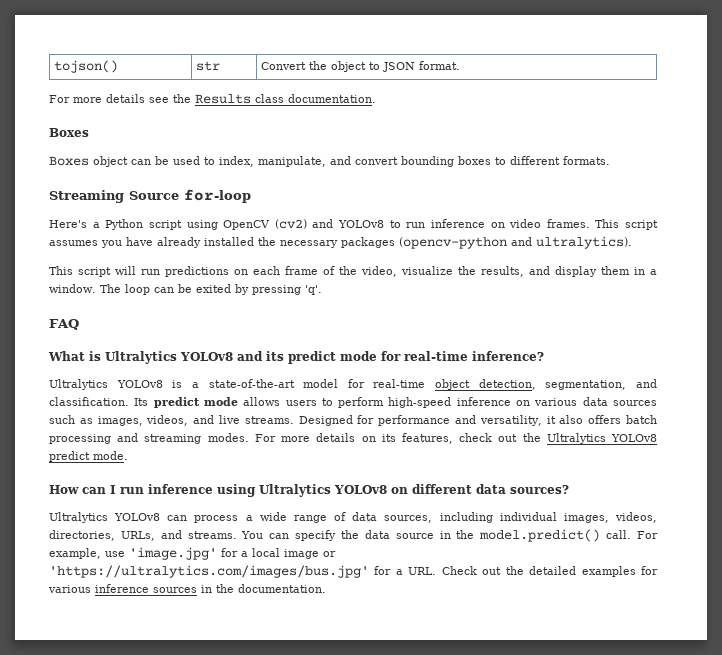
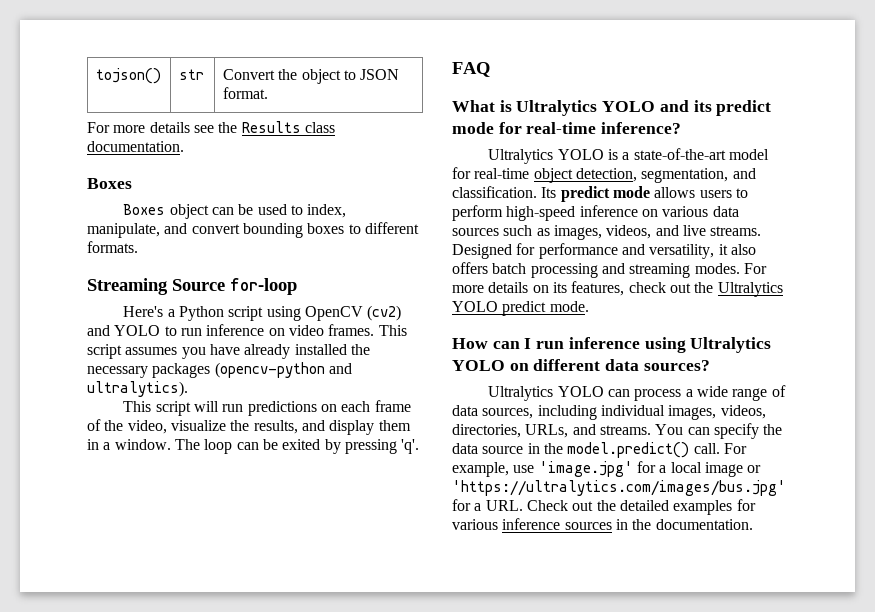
[338,220,384,228] YOLOv8 -> [114,325,161,336] YOLO
[180,352,233,361] YOLOv8 -> [602,101,656,112] YOLO
[116,380,163,388] YOLOv8 -> [557,149,604,160] YOLO
[611,434,657,442] YOLOv8 -> [452,301,498,312] YOLO
[334,485,387,494] YOLOv8 -> [452,360,505,371] YOLO
[114,513,161,521] YOLOv8 -> [557,386,604,397] YOLO

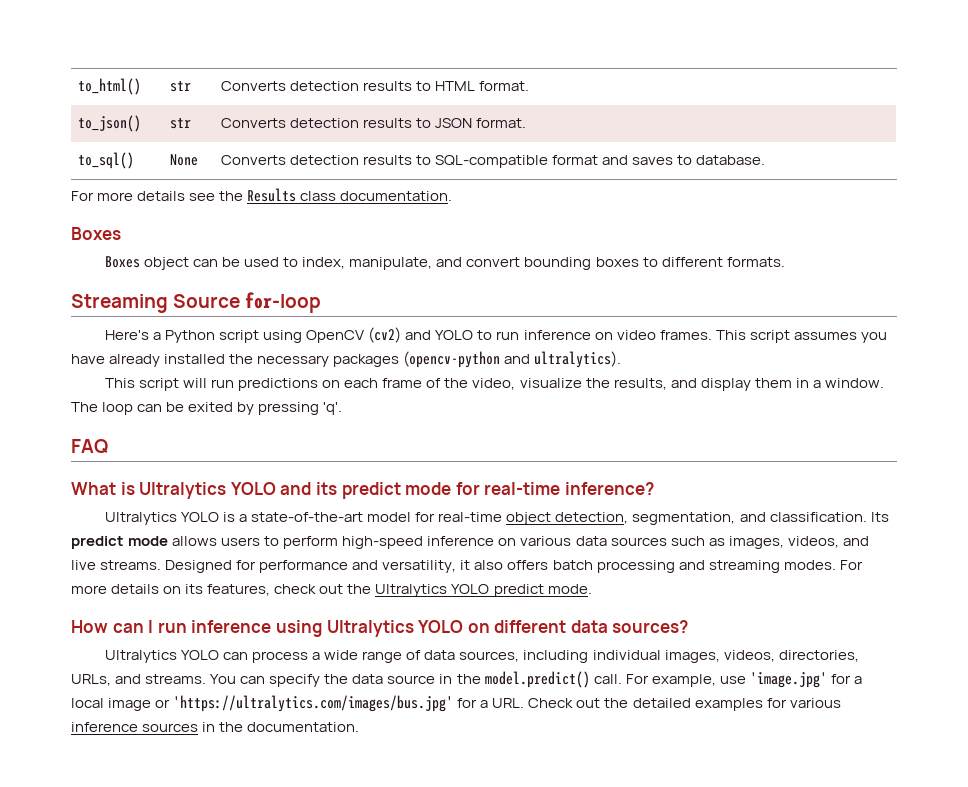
[95,68,161,84] [178,69,204,80] [222,69,400,84] [222,87,268,99] tojson() | str | Convert the object to JSON format. -> [77,78,141,95] [169,81,191,92] [220,81,529,91] [77,115,141,132] [169,118,191,129] [220,118,526,128] [77,152,134,169] [169,154,198,166] [220,155,766,168] to_html() | str | Converts detection results to HTML format. // to_json() | str | Converts detection results to JSON format. // to_sql() | None | Converts detection results to SQL-compatible format and saves to database.

